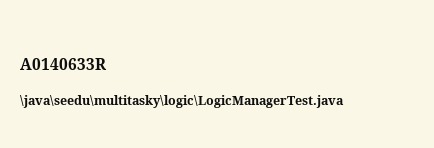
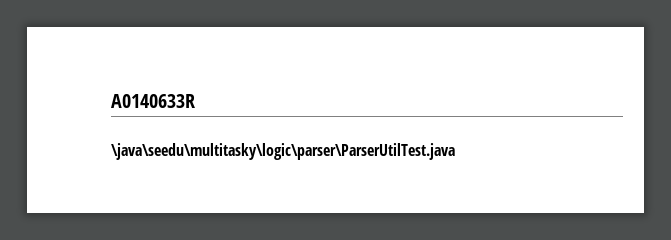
[20,95,344,108] \java\seedu\multitasky\logic\LogicManagerTest.java -> [111,143,455,160] \java\seedu\multitasky\logic\parser\ParserUtilTest.java

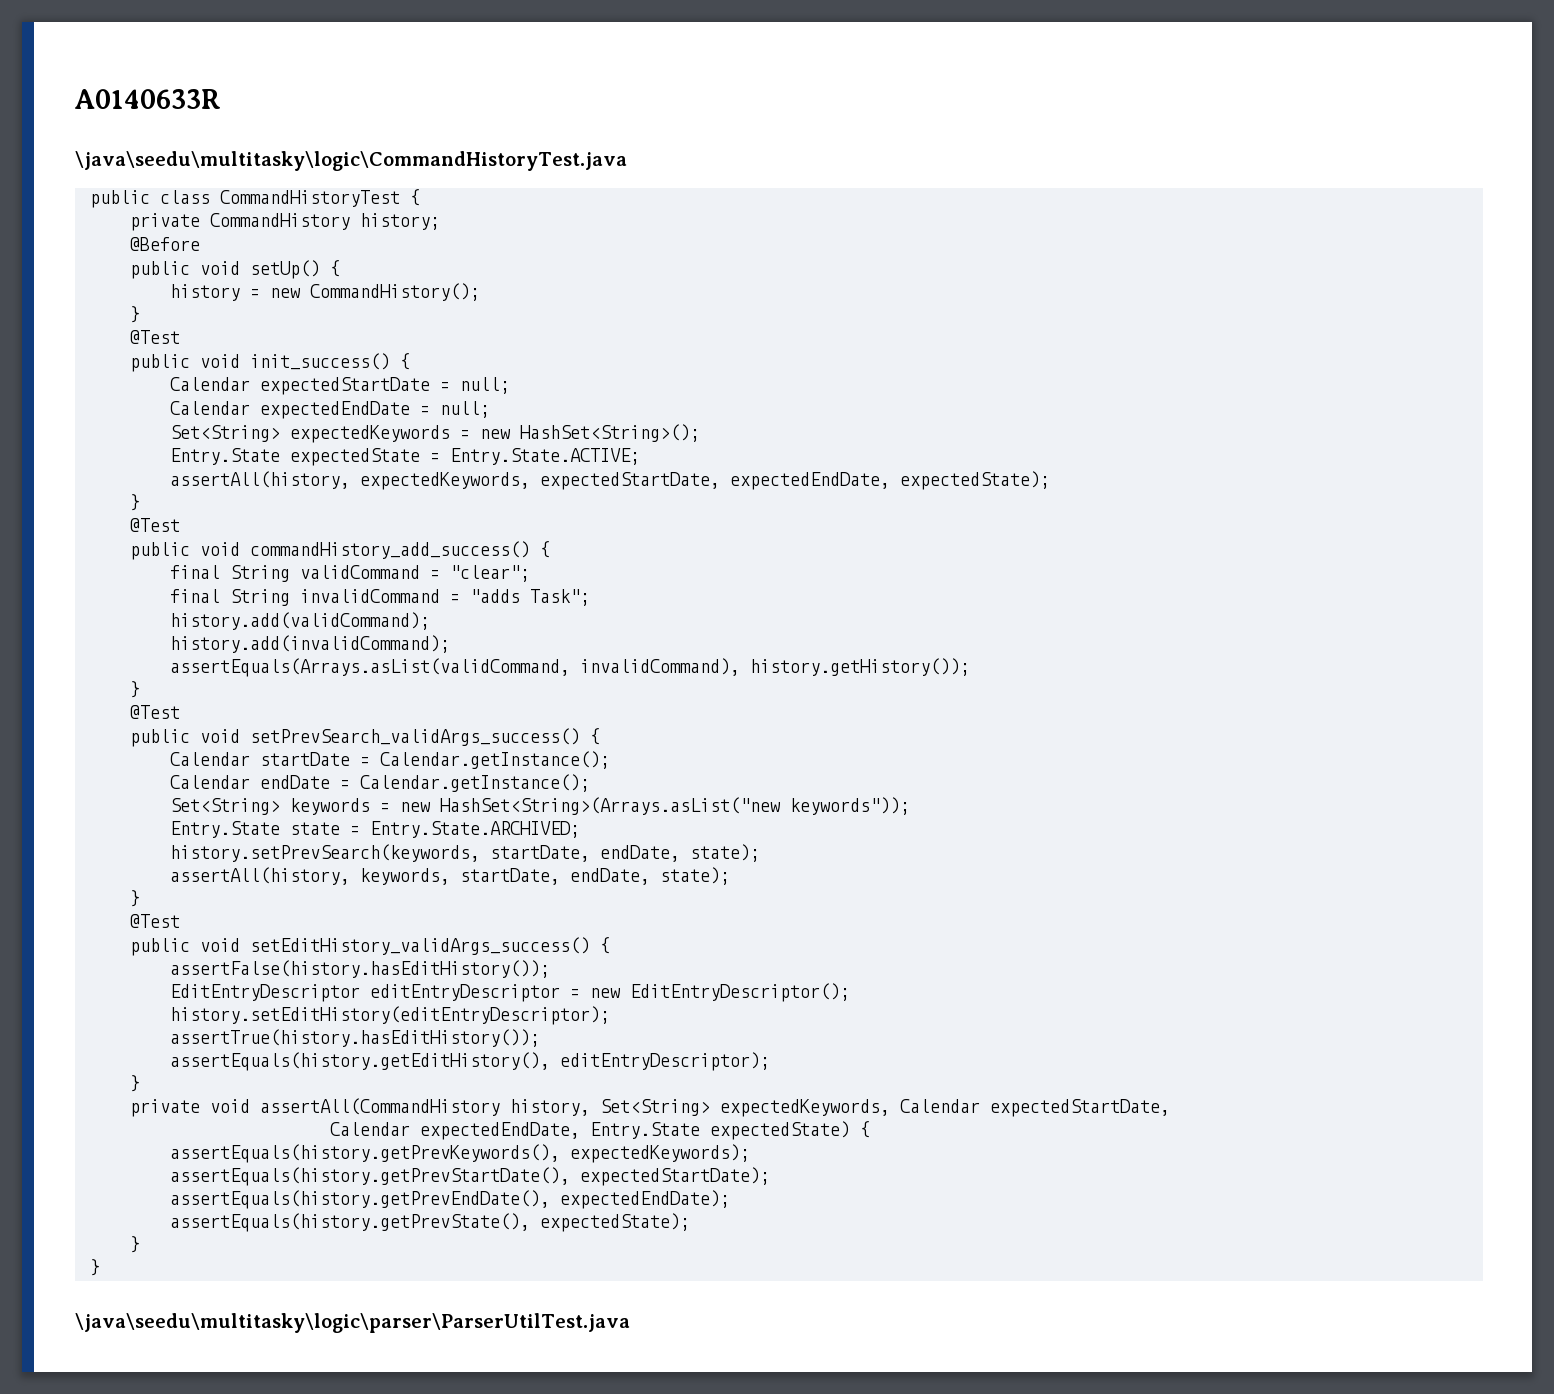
(195, 101) none -> [75,151,627,171] [89,189,420,208] [129,213,440,231] [129,237,200,251] [129,260,340,279] [169,283,480,301] [129,306,140,323] [129,330,180,344] [129,353,410,372] [169,377,510,395] [169,401,490,419] [169,424,700,443] [169,448,640,466] [169,471,1050,490] [129,494,140,511] [129,518,180,532] [129,541,550,560] [169,565,530,582] [169,589,590,606] [169,612,430,630] [169,635,450,653] [169,658,970,677] [129,681,140,698] [129,705,180,719] [129,728,600,747] [169,751,610,769] [169,774,590,792] [169,797,910,815] [169,821,580,838] [169,844,760,862] [169,867,730,885] [129,890,140,907] [129,914,180,928] [129,937,610,956] [169,960,550,978] [169,983,850,1002] [169,1006,610,1025] [169,1029,540,1047] [169,1052,770,1071] [129,1075,140,1092] [129,1098,1170,1117] [329,1121,870,1140] [169,1144,750,1163] [169,1167,770,1186] [169,1190,730,1209] [169,1213,690,1232] [129,1236,140,1253] [89,1259,100,1276] // \java\seedu\multitasky\logic\CommandHistoryTest.java // public class CommandHistoryTest { // private CommandHistory history; // @Before // public void setUp() { // history = new CommandHistory(); // } // @Test // public void init_success() { // Calendar expectedStartDate = null; // Calendar expectedEndDate = null; // Set<String> expectedKeywords = new HashSet<String>(); // Entry.State expectedState = Entry.State.ACTIVE; // assertAll(history, expectedKeywords, expectedStartDate, expectedEndDate, expectedState); // } // @Test // public void commandHistory_add_success() { // final String validCommand = "clear"; // final String invalidCommand = "adds Task"; // history.add(validCommand); // history.add(invalidCommand); // assertEquals(Arrays.asList(validCommand, invalidCommand), history.getHistory()); // } // @Test // public void setPrevSearch_validArgs_success() { // Calendar startDate = Calendar.getInstance(); // Calendar endDate = Calendar.getInstance(); // Set<String> keywords = new HashSet<String>(Arrays.asList("new keywords")); // Entry.State state = Entry.State.ARCHIVED; // history.setPrevSearch(keywords, startDate, endDate, state); // assertAll(history, keywords, startDate, endDate, state); // } // @Test // public void setEditHistory_validArgs_success() { // assertFalse(history.hasEditHistory()); // EditEntryDescriptor editEntryDescriptor = new EditEntryDescriptor(); // history.setEditHistory(editEntryDescriptor); // assertTrue(history.hasEditHistory()); // assertEquals(history.getEditHistory(), editEntryDescriptor); // } // private void assertAll(CommandHistory history, Set<String> expectedKeywords, Calendar expectedStartDate, // Calendar expectedEndDate, Entry.State expectedState) { // assertEquals(history.getPrevKeywords(), expectedKeywords); // assertEquals(history.getPrevStartDate(), expectedStartDate); // assertEquals(history.getPrevEndDate(), expectedEndDate); // assertEquals(history.getPrevState(), expectedState); // } // }

